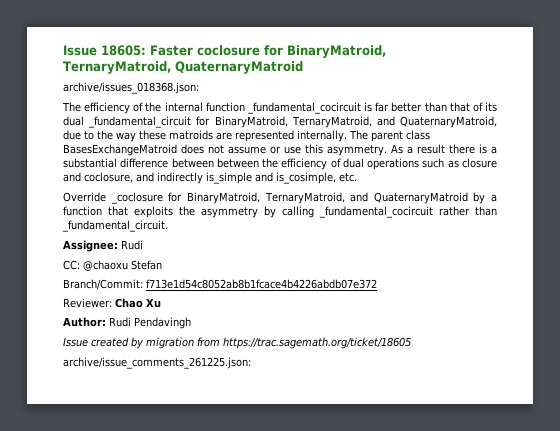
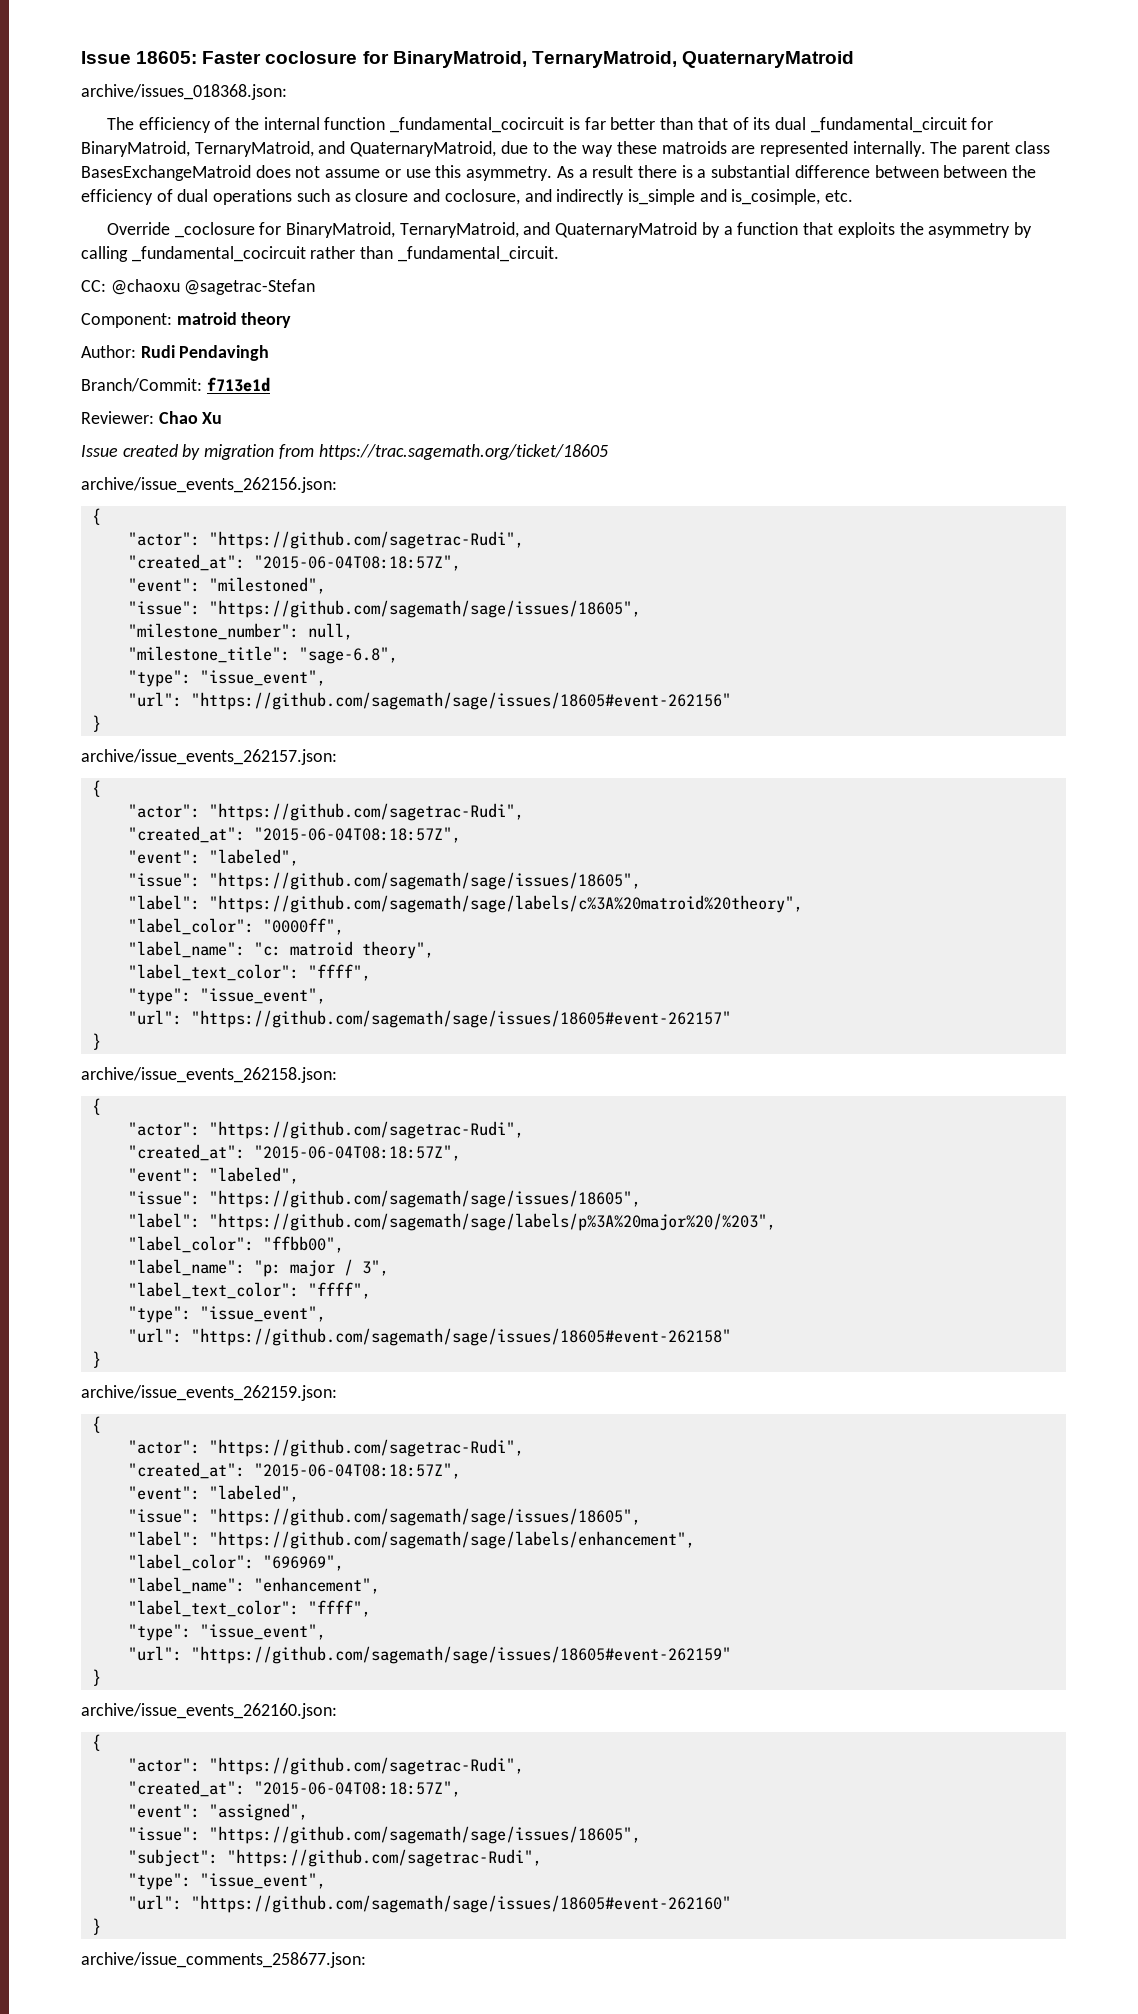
[63,240,143,252] // Assignee: Rudi -> (559, 254) none
[131,260,162,270] Stefan -> [184,279,316,295] [81,312,292,328] [81,345,270,361] @sagetrac-Stefan // Component: matroid theory // Author: Rudi Pendavingh
[146,279,377,289] f713e1d54c8052ab8b1fcace4b4226abdb07e372 -> [206,377,270,392] f713e1d
[63,317,191,329] // Author: Rudi Pendavingh -> (223, 418) none
[63,357,251,369] archive/issue_comments_261225.json: -> [81,477,337,493] [91,508,101,525] [127,531,524,549] [127,554,461,571] [127,577,326,594] [127,600,641,618] [127,623,353,640] [127,646,398,664] [127,670,326,687] [127,692,731,710] [91,715,101,732] [81,749,337,765] [91,780,101,797] [127,803,524,821] [127,826,461,843] [127,849,299,866] [127,872,641,890] [127,895,803,913] [127,918,344,935] [127,941,434,959] [127,964,371,981] [127,988,326,1005] [127,1010,731,1028] [91,1033,101,1050] [81,1067,337,1083] [91,1098,101,1115] [127,1121,524,1139] [127,1144,461,1161] [127,1167,299,1184] [127,1190,641,1208] [127,1213,776,1231] [127,1236,344,1253] [127,1259,389,1277] [127,1282,371,1299] [127,1306,326,1323] [127,1328,731,1346] [91,1351,101,1368] [81,1385,337,1401] [91,1416,101,1433] [127,1439,524,1457] [127,1462,461,1479] [127,1485,299,1502] [127,1508,641,1526] [127,1531,695,1549] [127,1554,344,1571] [127,1577,380,1594] [127,1600,371,1617] [127,1624,326,1641] [127,1646,731,1664] [91,1669,101,1686] [81,1703,337,1719] [91,1734,101,1751] [127,1757,524,1775] [127,1780,461,1797] [127,1803,308,1821] [127,1826,641,1844] [127,1849,542,1867] [127,1873,326,1890] [127,1895,731,1913] [91,1918,101,1935] [81,1952,366,1968] archive/issue_events_262156.json: // { // "actor": "https://github.com/sagetrac-Rudi", // "created_at": "2015-06-04T08:18:57Z", // "event": "milestoned", // "issue": "https://github.com/sagemath/sage/issues/18605", // "milestone_number": null, // "milestone_title": "sage-6.8", // "type": "issue_event", // "url": "https://github.com/sagemath/sage/issues/18605#event-262156" // } // archive/issue_events_262157.json: // { // "actor": "https://github.com/sagetrac-Rudi", // "created_at": "2015-06-04T08:18:57Z", // "event": "labeled", // "issue": "https://github.com/sagemath/sage/issues/18605", // "label": "https://github.com/sagemath/sage/labels/c%3A%20matroid%20theory", // "label_color": "0000ff", // "label_name": "c: matroid theory", // "label_text_color": "ffff", // "type": "issue_event", // "url": "https://github.com/sagemath/sage/issues/18605#event-262157" // } // archive/issue_events_262158.json: // { // "actor": "https://github.com/sagetrac-Rudi", // "created_at": "2015-06-04T08:18:57Z", // "event": "labeled", // "issue": "https://github.com/sagemath/sage/issues/18605", // "label": "https://github.com/sagemath/sage/labels/p%3A%20major%20/%203", // "label_color": "ffbb00", // "label_name": "p: major / 3", // "label_text_color": "ffff", // "type": "issue_event", // "url": "https://github.com/sagemath/sage/issues/18605#event-262158" // } // archive/issue_events_262159.json: // { // "actor": "https://github.com/sagetrac-Rudi", // "created_at": "2015-06-04T08:18:57Z", // "event": "labeled", // "issue": "https://github.com/sagemath/sage/issues/18605", // "label": "https://github.com/sagemath/sage/labels/enhancement", // "label_color": "696969", // "label_name": "enhancement", // "label_text_color": "ffff", // "type": "issue_event", // "url": "https://github.com/sagemath/sage/issues/18605#event-262159" // } // archive/issue_events_262160.json: // { // "actor": "https://github.com/sagetrac-Rudi", // "created_at": "2015-06-04T08:18:57Z", // "event": "assigned", // "issue": "https://github.com/sagemath/sage/issues/18605", // "subject": "https://github.com/sagetrac-Rudi", // "type": "issue_event", // "url": "https://github.com/sagemath/sage/issues/18605#event-262160" // } // archive/issue_comments_258677.json:

